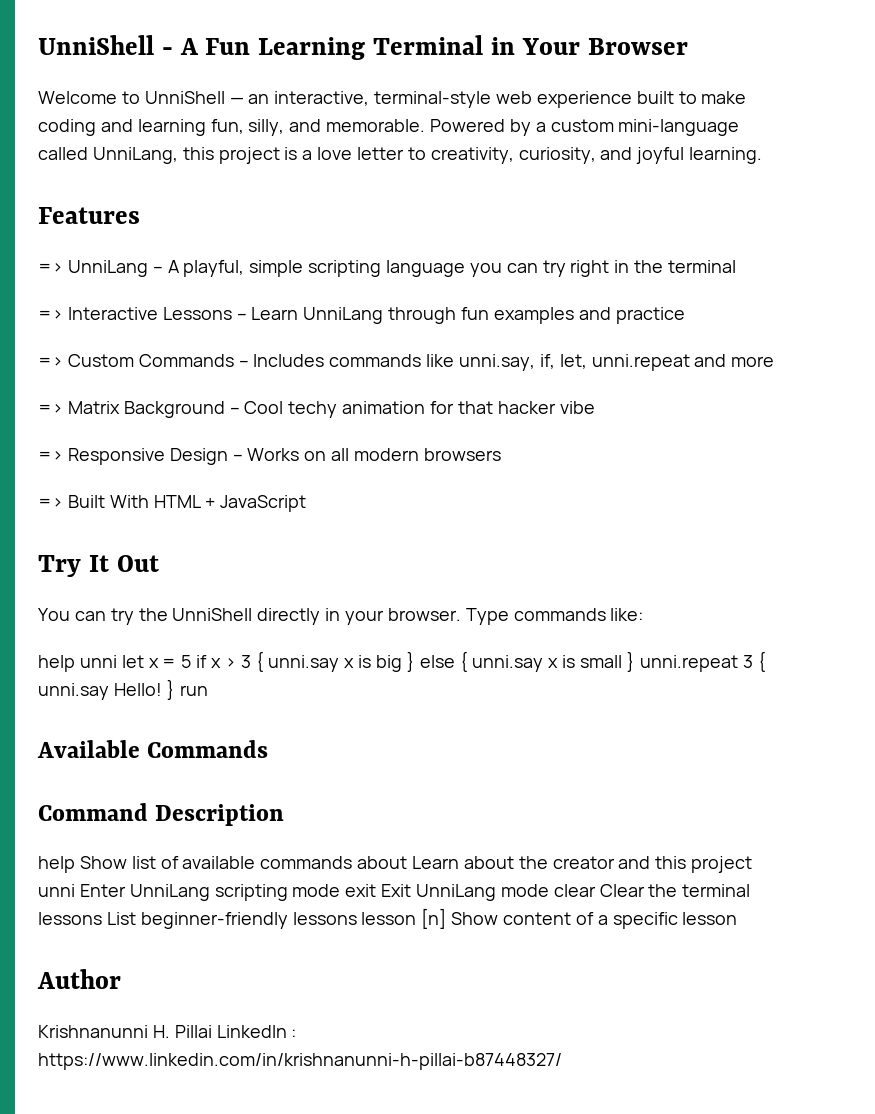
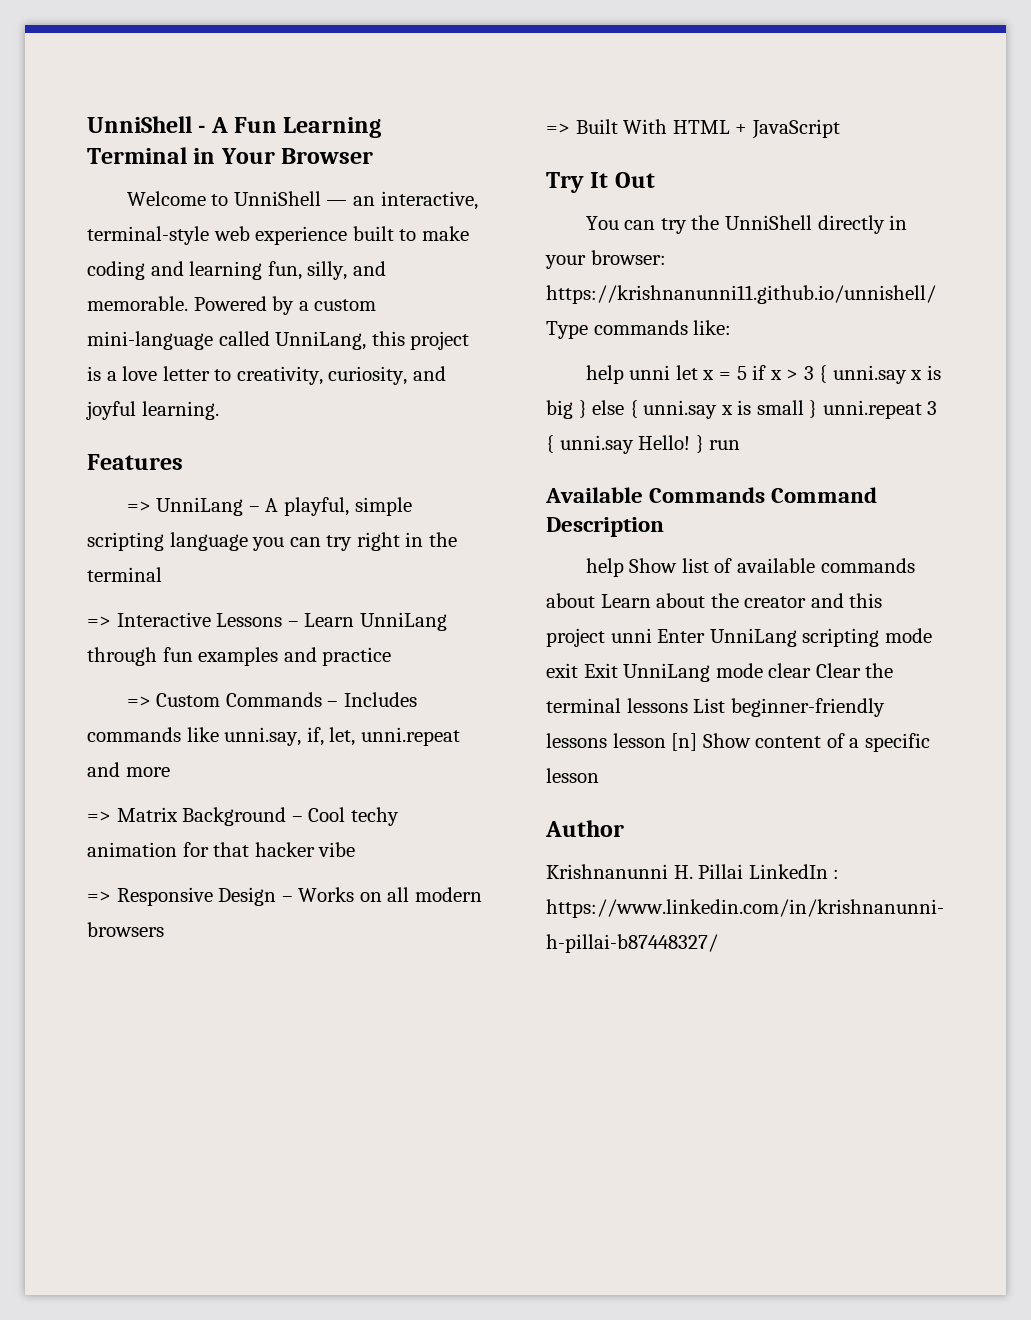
[387,608,461,621] browser. -> [590,250,666,265] [546,285,936,304] browser: https://krishnanunni11.github.io/unnishell/
(269, 749) // -> (766, 495) none

